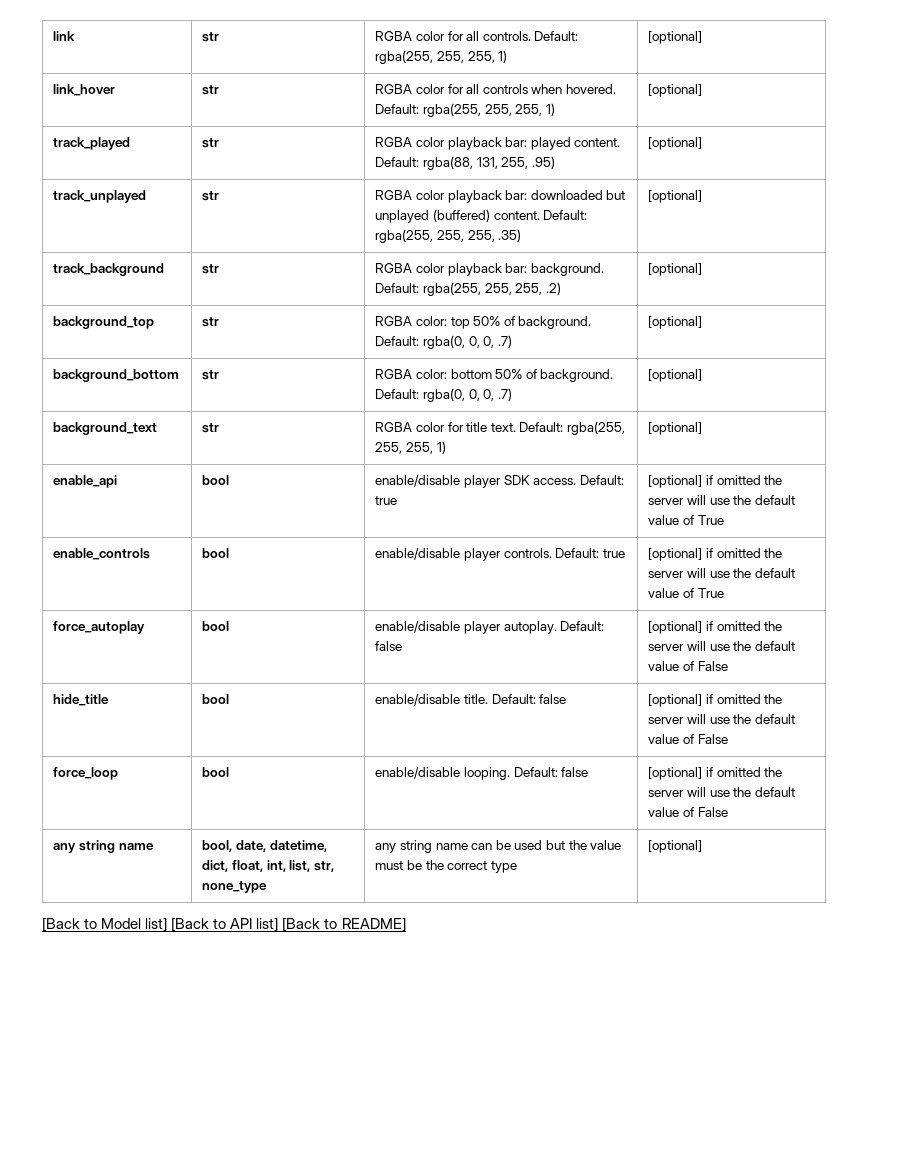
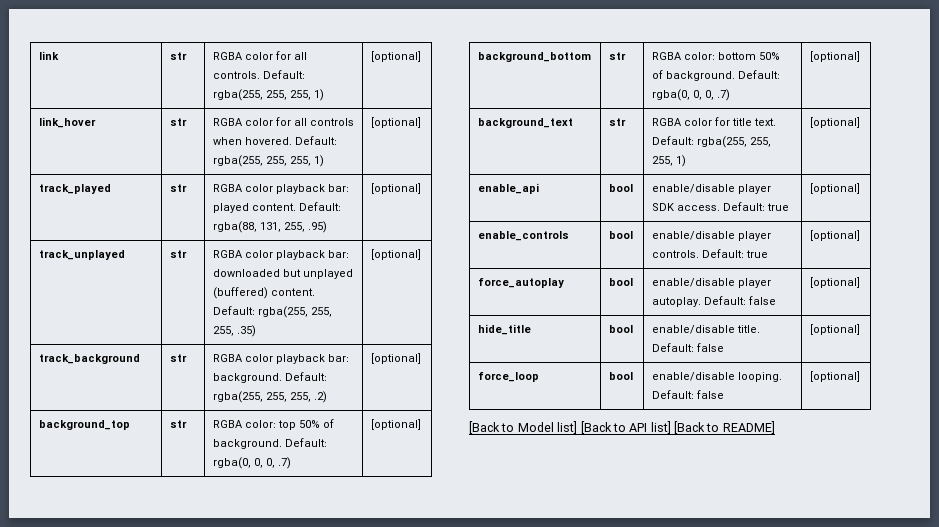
[705,475,783,485] [648,495,795,505] [648,515,724,525] if omitted the server will use the default value of True -> (860, 188) none
[705,548,783,558] [648,568,795,578] [648,588,724,598] if omitted the server will use the default value of True -> (860, 235) none
[705,621,783,631] [648,641,795,651] [648,661,728,671] if omitted the server will use the default value of False -> (860, 282) none
[705,694,783,704] [648,714,795,724] [648,734,728,744] if omitted the server will use the default value of False -> (860, 329) none
[648,767,783,780] [648,787,795,797] [648,807,728,817] [53,840,154,853] [202,840,327,852] [202,860,334,872] [202,881,268,893] [375,840,622,853] [375,860,517,873] | [optional] if omitted the server will use the default value of False // any string name | bool, date, datetime, dict, float, int, list, str, none_type | any string name can be used but the value must be the correct type -> (724, 394) none

